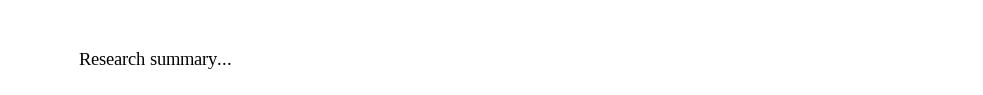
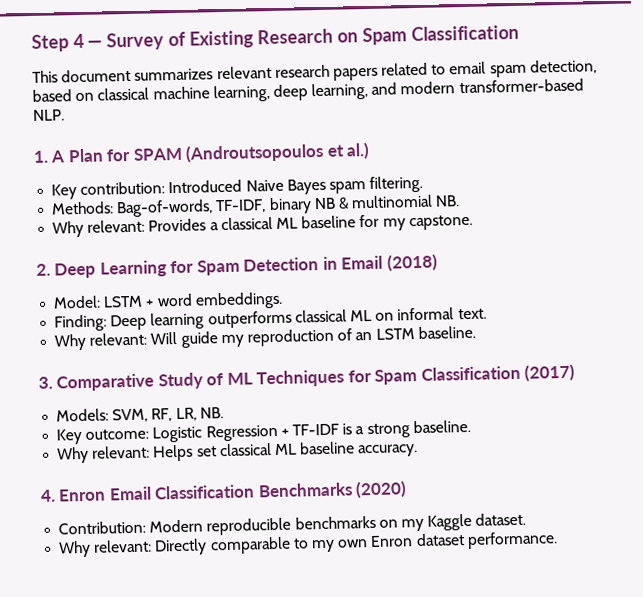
[79,52,232,69] Research summary... -> [31,24,519,52] [32,59,597,83] [32,78,584,103] [33,109,65,121] [33,141,371,163] [51,175,424,200] [51,194,461,218] [52,214,473,238] [36,253,438,279] [53,291,283,310] [54,307,487,332] [54,325,476,351] [38,363,576,392] [56,407,224,423] [56,419,471,445] [57,441,419,464] [40,480,408,502] [58,512,527,536] [58,531,558,558] Step 4 — Survey of Existing Research on Spam Classification // This document summarizes relevant research papers related to email spam detection, based on classical machine learning, deep learning, and modern transformer-based NLP. // 1. A Plan for SPAM (Androutsopoulos et al.) // Key contribution: Introduced Naive Bayes spam filtering. // Methods: Bag-of-words, TF-IDF, binary NB & multinomial NB. // Why relevant: Provides a classical ML baseline for my capstone. // 2. Deep Learning for Spam Detection in Email (2018) // Model: LSTM + word embeddings. // Finding: Deep learning outperforms classical ML on informal text. // Why relevant: Will guide my reproduction of an LSTM baseline. // 3. Comparative Study of ML Techniques for Spam Classification (2017) // Models: SVM, RF, LR, NB. // Key outcome: Logistic Regression + TF-IDF is a strong baseline. // Why relevant: Helps set classical ML baseline accuracy. // 4. Enron Email Classification Benchmarks (2020) // Contribution: Modern reproducible benchmarks on my Kaggle dataset. // Why relevant: Directly comparable to my own Enron dataset performance.

